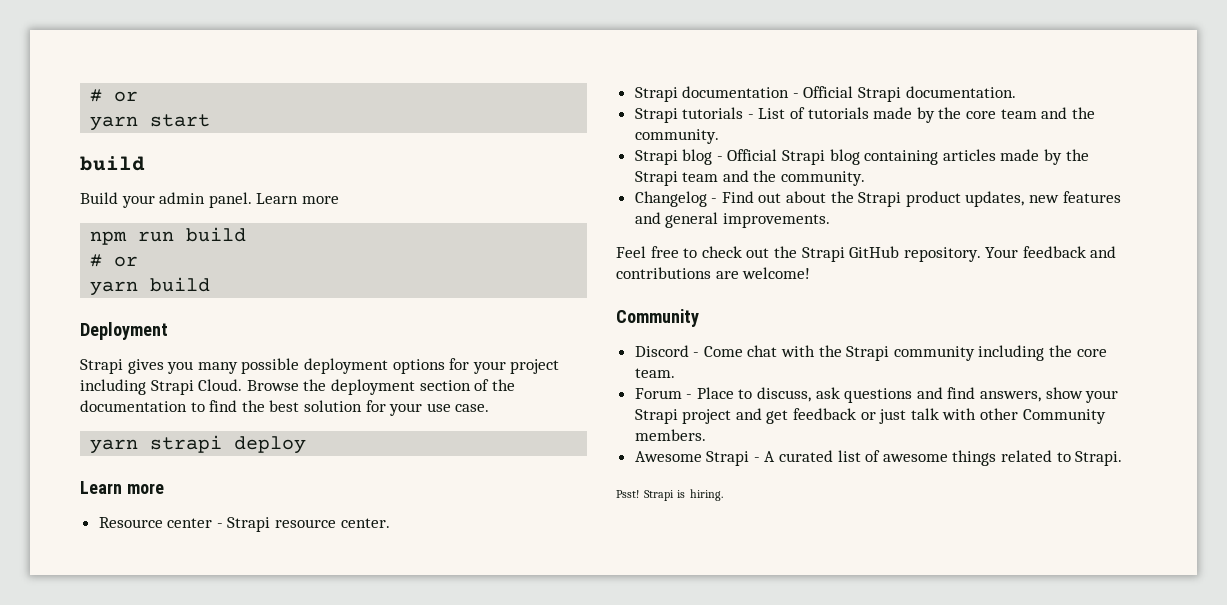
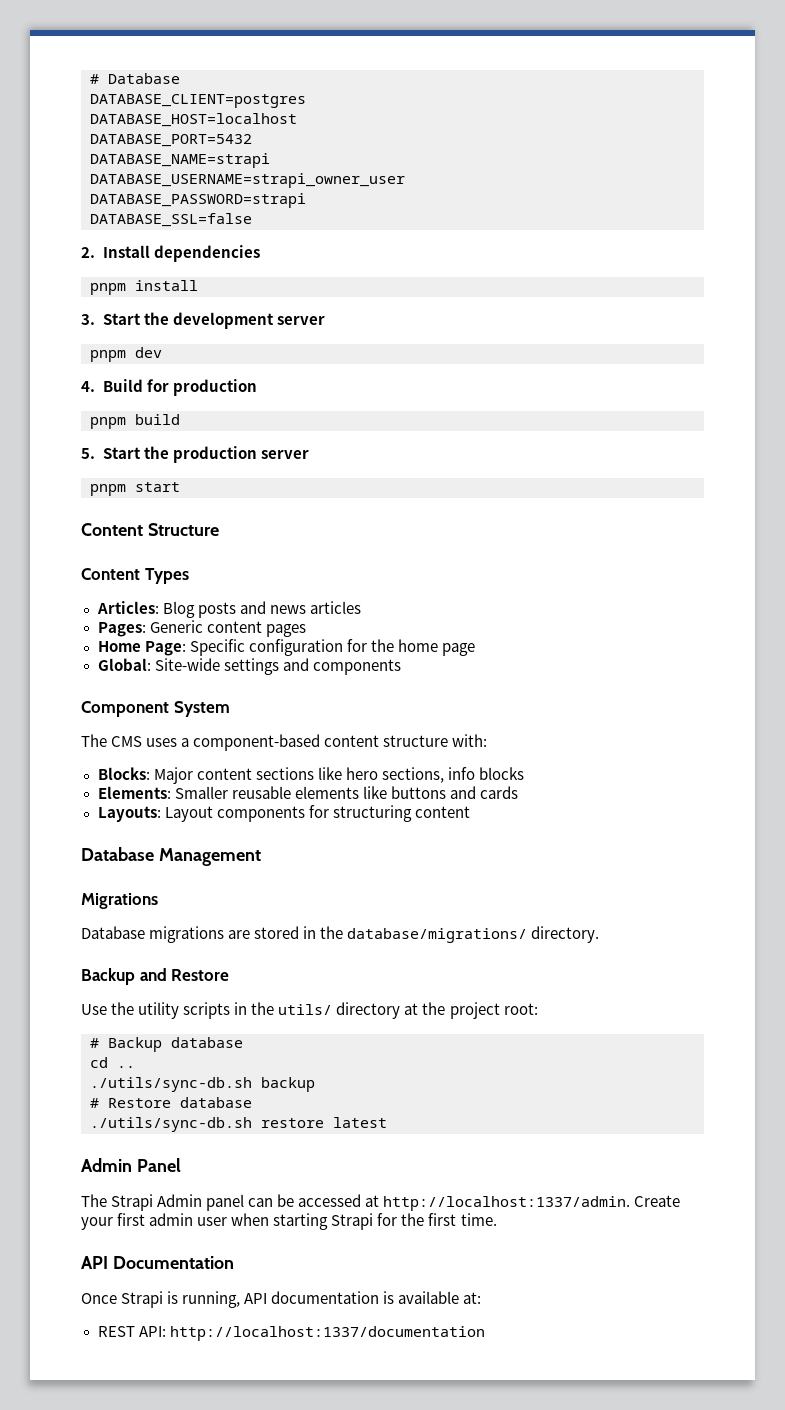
[90,89,139,102] [90,114,211,131] [80,156,145,171] [80,192,339,208] [90,227,247,245] [90,254,139,267] [90,277,211,296] [80,322,168,340] [80,358,560,374] [80,379,515,395] [80,400,490,416] [90,435,307,454] [80,481,164,494] [98,517,390,532] [634,86,1016,102] [634,107,1095,123] [634,129,719,144] [634,149,1089,165] [634,170,866,186] [634,191,1121,207] [634,212,830,228] [616,246,1117,262] [616,267,811,279] [616,309,699,327] [634,345,1107,361] [634,368,675,378] [634,387,1119,403] [634,408,1106,424] [634,429,706,441] [634,450,1123,466] [616,489,723,501] # or // yarn start // build // Build your admin panel. Learn more // npm run build // # or // yarn build // Deployment // Strapi gives you many possible deployment options for your project including Strapi Cloud. Browse the deployment section of the documentation to find the best solution for your use case. // yarn strapi deploy // Learn more // Resource center - Strapi resource center. // Strapi documentation - Official Strapi documentation. // Strapi tutorials - List of tutorials made by the core team and the community. // Strapi blog - Official Strapi blog containing articles made by the Strapi team and the community. // Changelog - Find out about the Strapi product updates, new features and general improvements. // Feel free to check out the Strapi GitHub repository. Your feedback and contributions are welcome! // Community // Discord - Come chat with the Strapi community including the core team. // Forum - Place to discuss, ask questions and find answers, show your Strapi project and get feedback or just talk with other Community members. // Awesome Strapi - A curated list of awesome things related to Strapi. // Psst! Strapi is hiring. -> [90,73,180,84] [90,94,306,108] [90,113,297,127] [90,134,252,147] [90,153,270,168] [90,173,405,188] [90,193,306,208] [90,213,252,227] [81,245,260,262] [90,280,198,295] [81,312,325,329] [90,347,162,362] [81,379,257,396] [90,414,180,429] [81,446,309,463] [90,482,180,496] [81,523,219,536] [81,568,189,584] [96,601,361,618] [97,620,306,637] [97,639,475,656] [97,658,401,675] [81,701,230,717] [81,734,488,751] [97,767,524,784] [97,786,518,799] [97,805,470,822] [81,847,261,866] [81,893,158,909] [81,926,600,943] [81,968,230,985] [81,1002,538,1019] [90,1037,243,1052] [90,1057,135,1068] [90,1077,315,1092] [90,1097,252,1108] [90,1117,387,1132] [81,1158,181,1172] [81,1194,681,1211] [81,1213,497,1230] [81,1256,234,1269] [81,1291,482,1308] [97,1326,485,1341] # Database // DATABASE_CLIENT=postgres // DATABASE_HOST=localhost // DATABASE_PORT=5432 // DATABASE_NAME=strapi // DATABASE_USERNAME=strapi_owner_user // DATABASE_PASSWORD=strapi // DATABASE_SSL=false // 2. Install dependencies // pnpm install // 3. Start the development server // pnpm dev // 4. Build for production // pnpm build // 5. Start the production server // pnpm start // Content Structure // Content Types // Articles: Blog posts and news articles // Pages: Generic content pages // Home Page: Specific configuration for the home page // Global: Site-wide settings and components // Component System // The CMS uses a component-based content structure with: // Blocks: Major content sections like hero sections, info blocks // Elements: Smaller reusable elements like buttons and cards // Layouts: Layout components for structuring content // Database Management // Migrations // Database migrations are stored in the database/migrations/ directory. // Backup and Restore // Use the utility scripts in the utils/ directory at the project root: // # Backup database // cd .. // ./utils/sync-db.sh backup // # Restore database // ./utils/sync-db.sh restore latest // Admin Panel // The Strapi Admin panel can be accessed at http://localhost:1337/admin. Create your first admin user when starting Strapi for the first time. // API Documentation // Once Strapi is running, API documentation is available at: // REST API: http://localhost:1337/documentation

